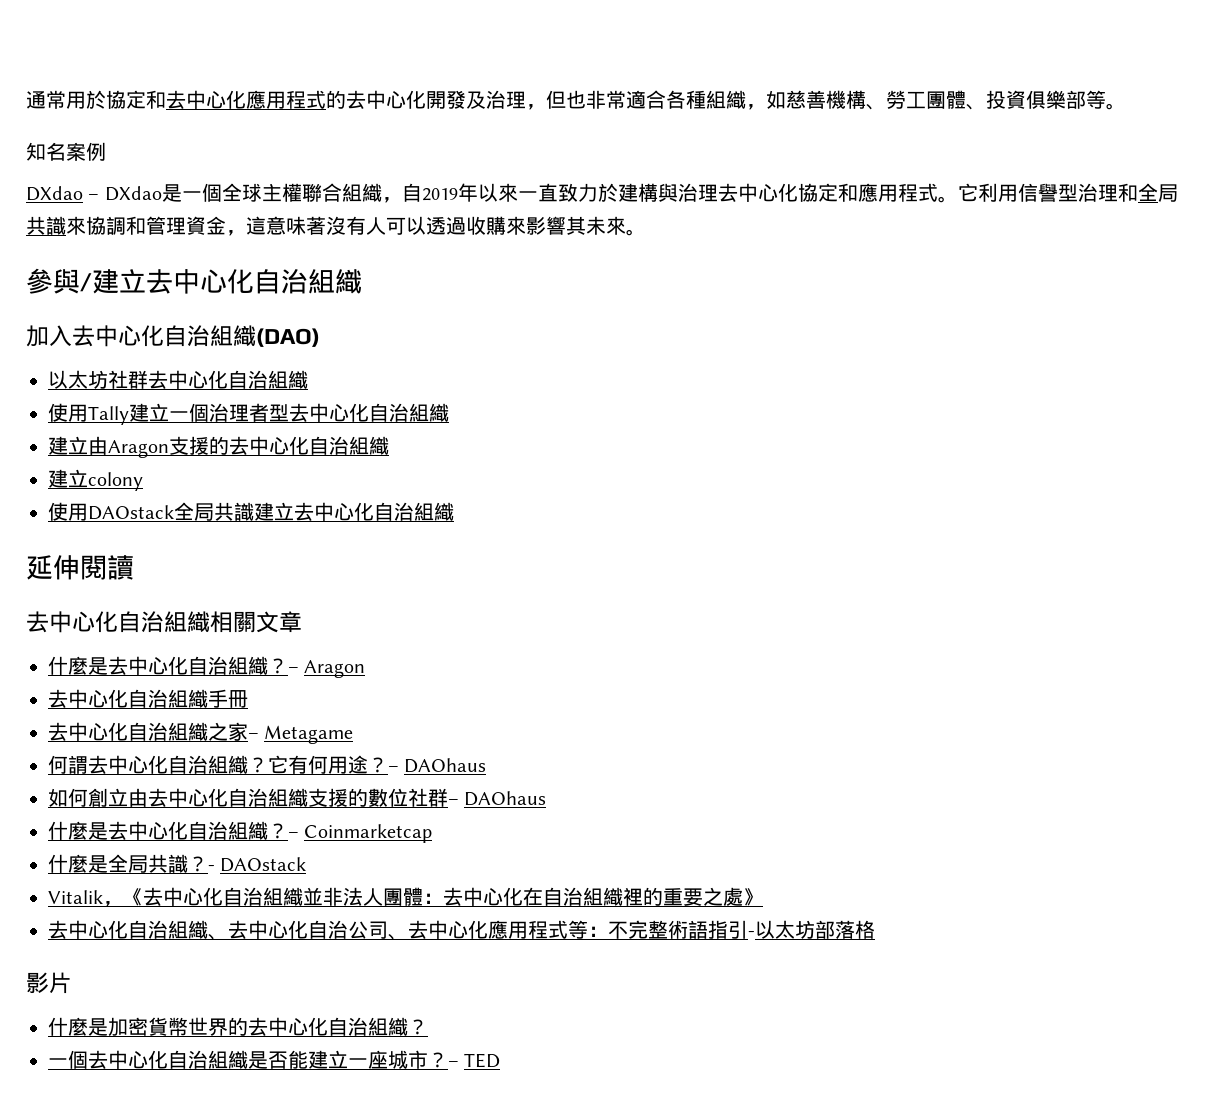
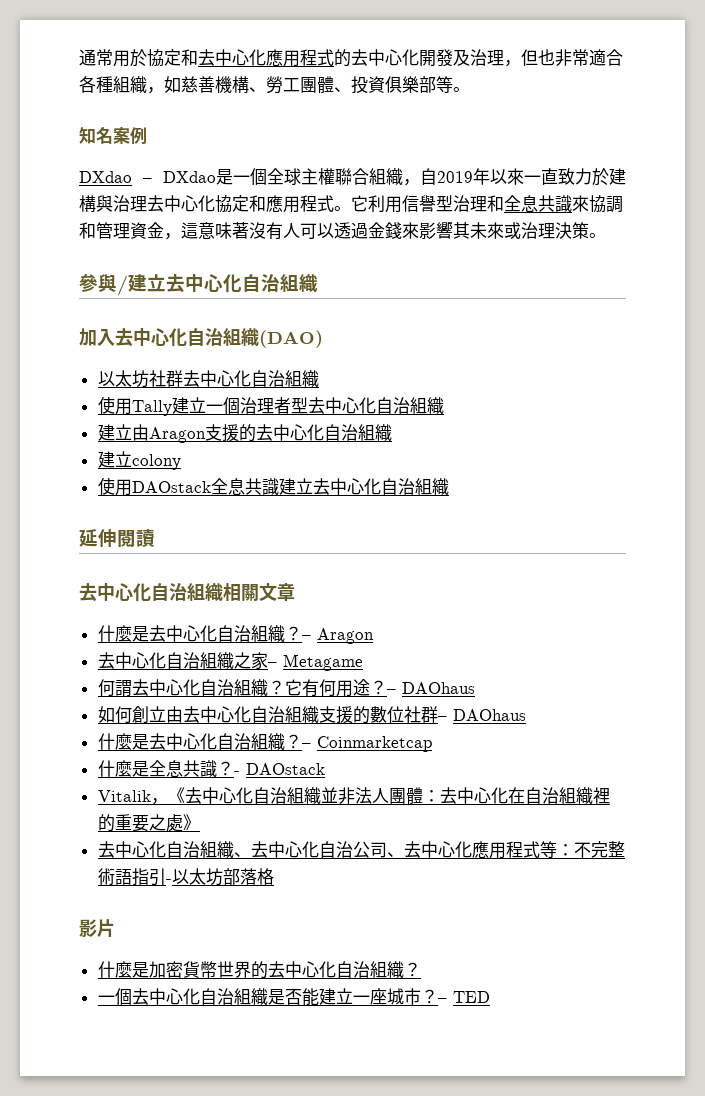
[1157,184,1178,202] 局 -> [521,195,538,212] 息
[466,216,506,235] 收購 -> [368,222,402,239] 金錢
(626, 225) none -> [504,222,589,239] 或治理決策
[194,503,214,521] 局 -> [227,478,245,495] 息
[48,689,248,708] // 去中心化自治組織手冊 -> (374, 636) none
[128,855,148,873] 局 -> [165,760,183,777] 息

